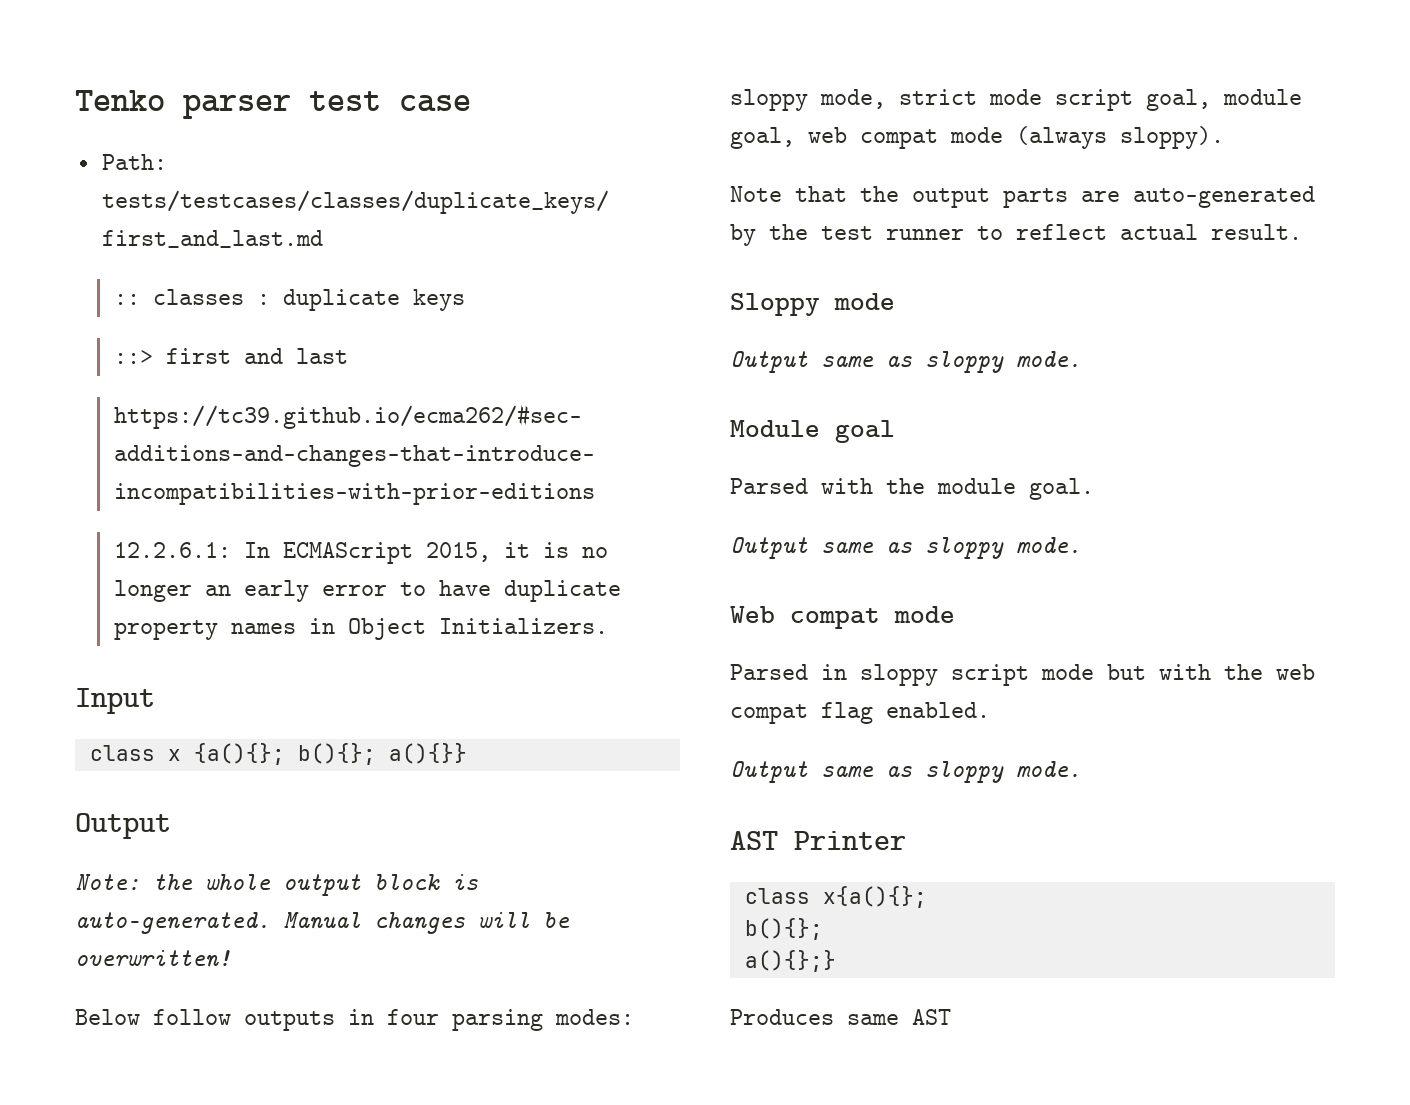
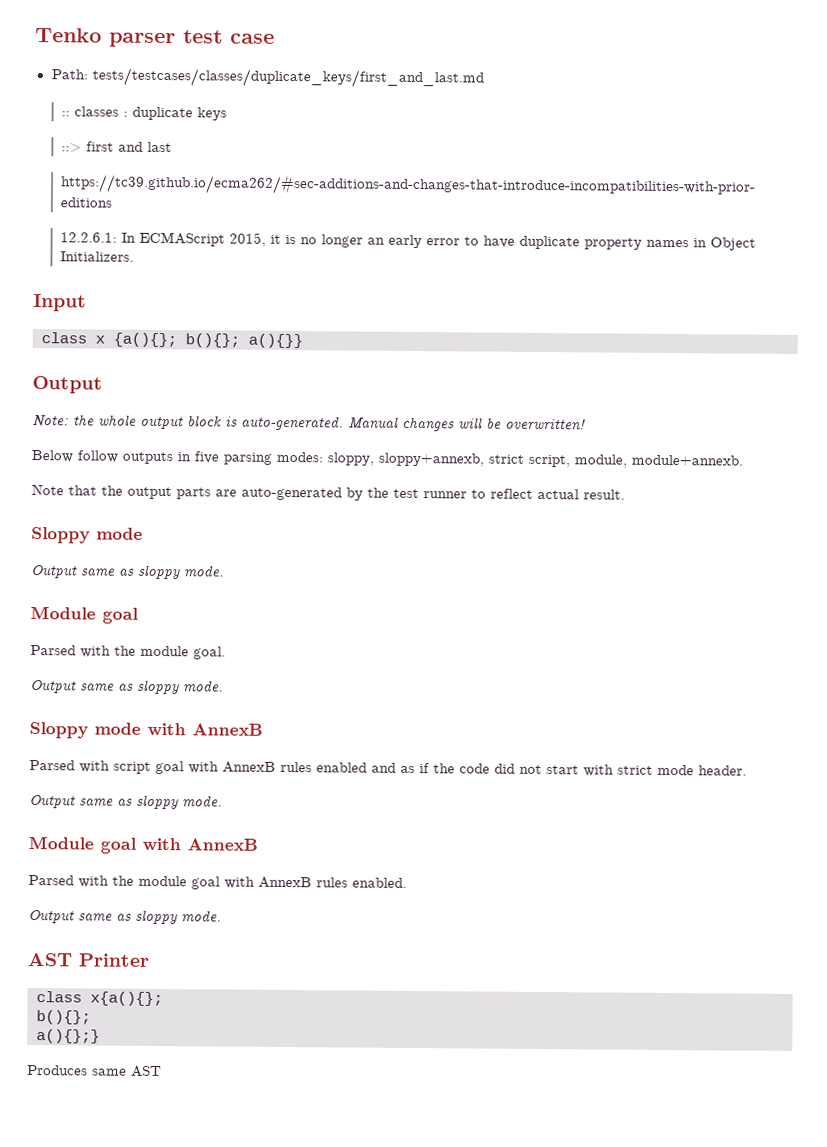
[387,1009,439,1025] four -> [194,451,219,464] five
[730,89,1302,111] [730,126,1224,149] sloppy mode, strict mode script goal, module goal, web compat mode (always sloppy). -> [327,452,743,468] sloppy, sloppy+annexb, strict script, module, module+annexb.
[730,606,955,629] [730,664,1315,686] [730,702,873,724] Web compat mode // Parsed in sloppy script mode but with the web compat flag -> [29,721,263,739] [29,759,747,777] [29,794,223,810] [28,835,258,854] [28,874,348,890] Sloppy mode with AnnexB // Parsed with script goal with AnnexB rules enabled and as if the code did not start with strict mode header. // Output same as sloppy mode. // Module goal with AnnexB // Parsed with the module goal with AnnexB rules

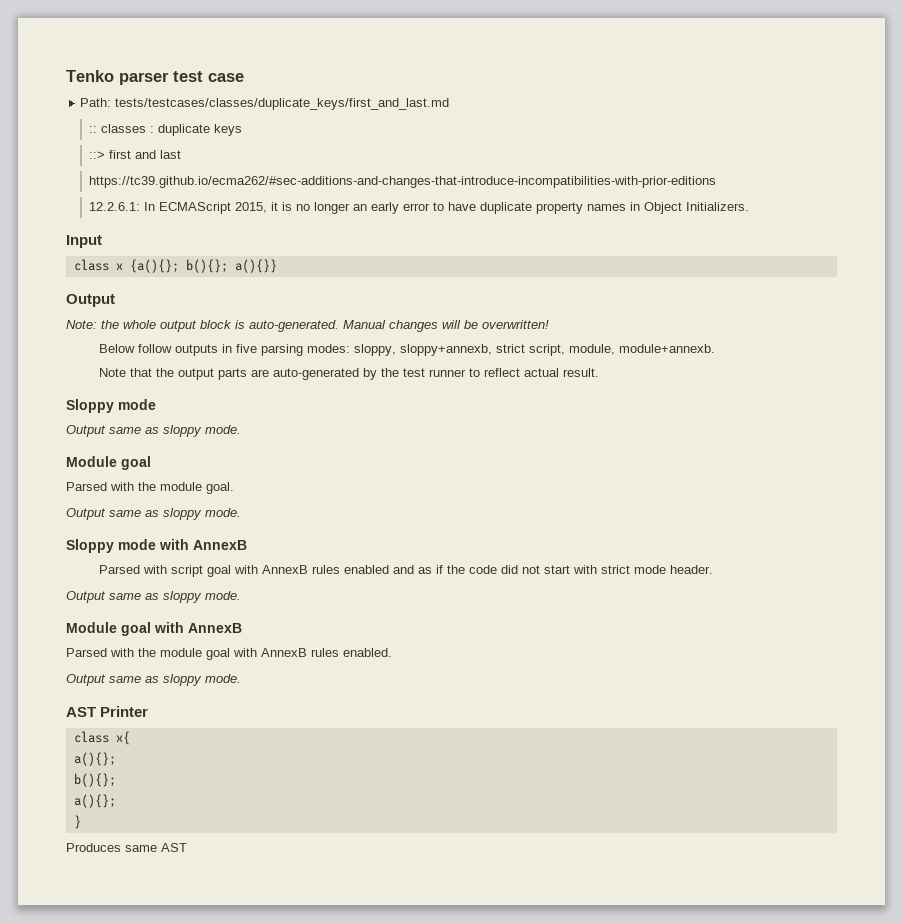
[90,991,163,1007] x{a(){}; -> [115,731,130,745] [73,752,116,766] x{ // a(){};
[36,1029,100,1044] a(){};} -> [73,794,116,808] [73,815,81,829] a(){}; // }

